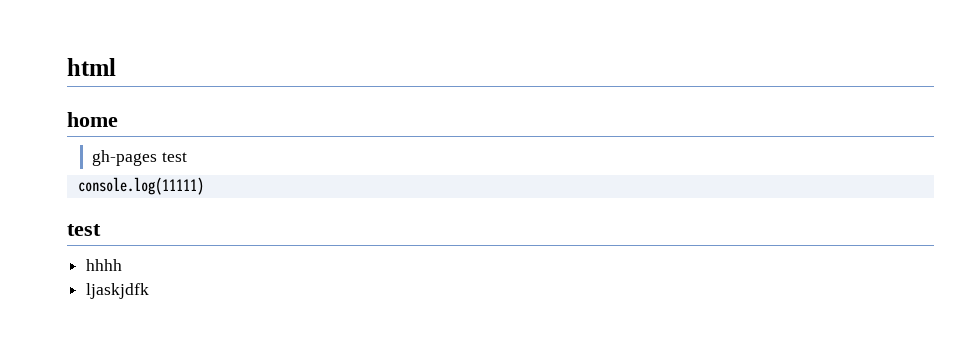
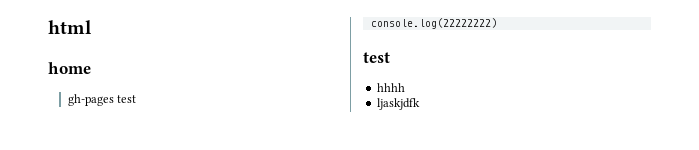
[77,177,204,195] console.log(11111) -> [370,18,497,29] console.log(22222222)

